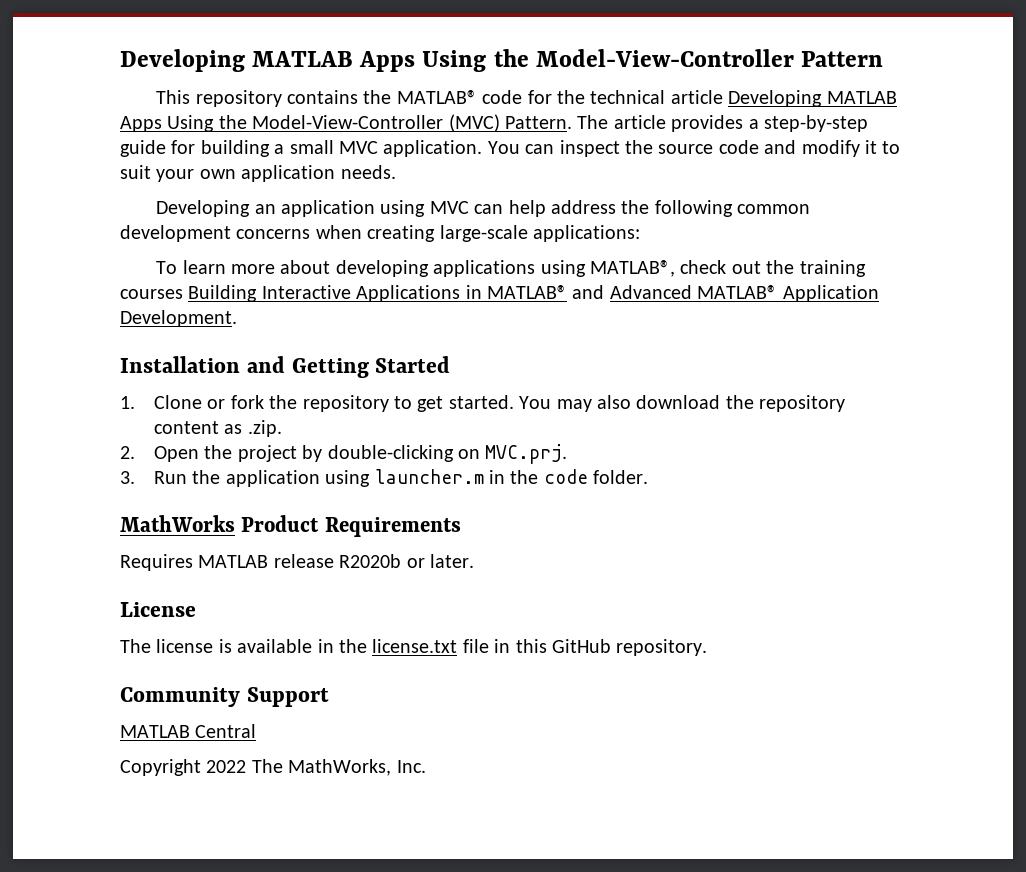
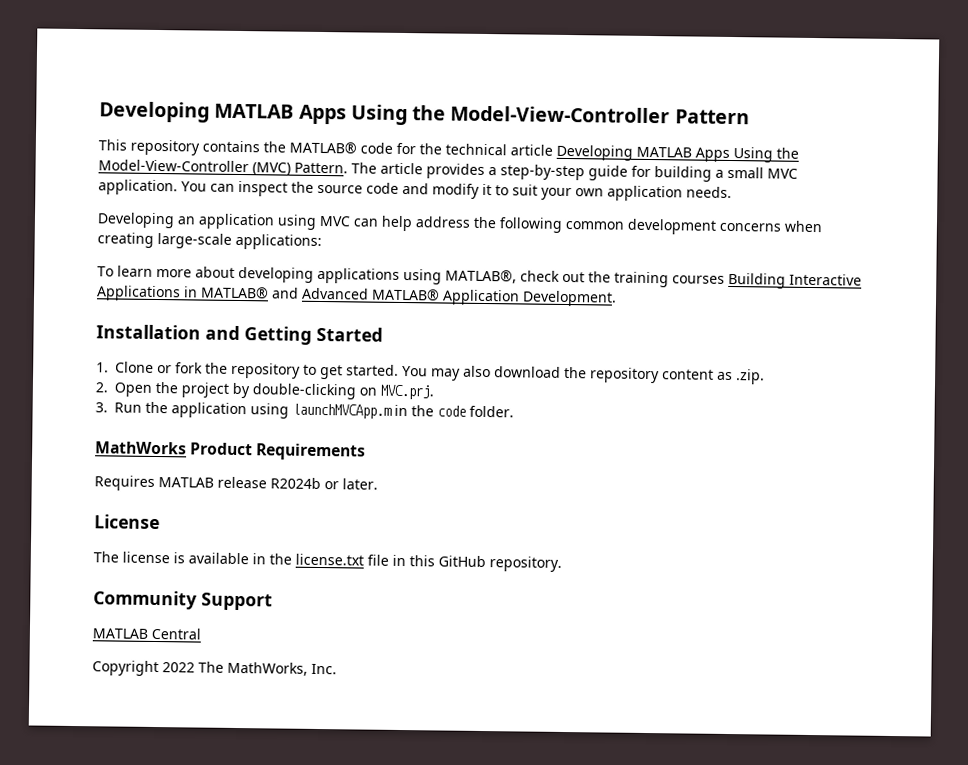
[374,469,484,484] launcher.m -> [292,403,392,419] launchMVCApp.m
[339,554,402,568] R2020b -> [270,477,321,490] R2024b

